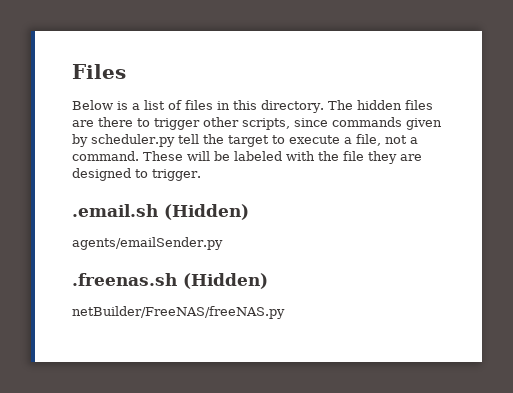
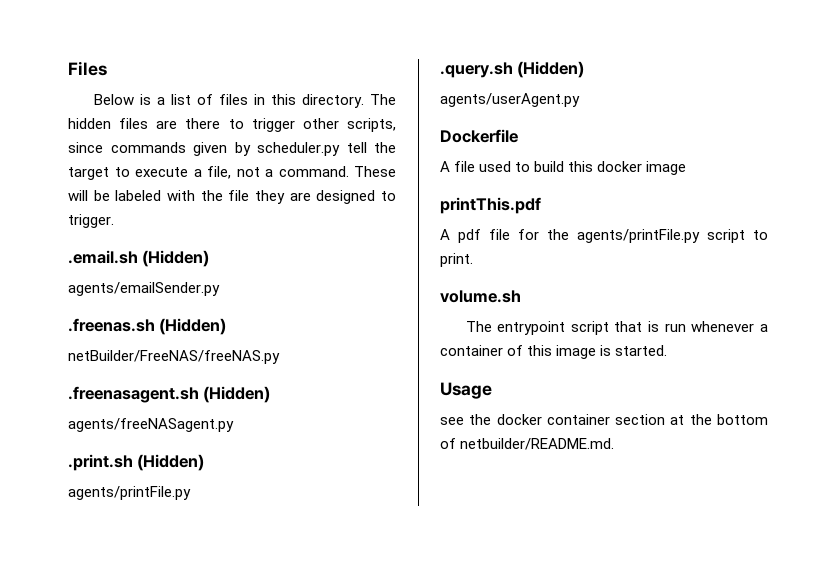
(285, 312) none -> [68,386,271,403] [68,418,234,432] [68,454,205,471] [68,486,191,500] [440,61,585,78] [440,93,580,107] [440,129,518,143] [440,161,687,175] [440,197,541,214] [440,229,768,243] [440,253,473,267] [440,290,521,303] [465,321,768,335] [440,345,668,359] [440,382,492,399] [440,414,768,425] [440,438,615,450] // .freenasagent.sh (Hidden) // agents/freeNASagent.py // .print.sh (Hidden) // agents/printFile.py // .query.sh (Hidden) // agents/userAgent.py // Dockerfile // A file used to build this docker image // printThis.pdf // A pdf file for the agents/printFile.py script to print. // volume.sh // The entrypoint script that is run whenever a container of this image is started. // Usage // see the docker container section at the bottom of netbuilder/README.md.

